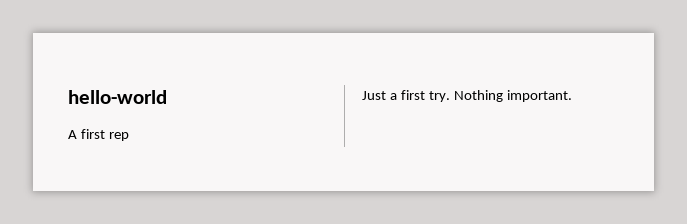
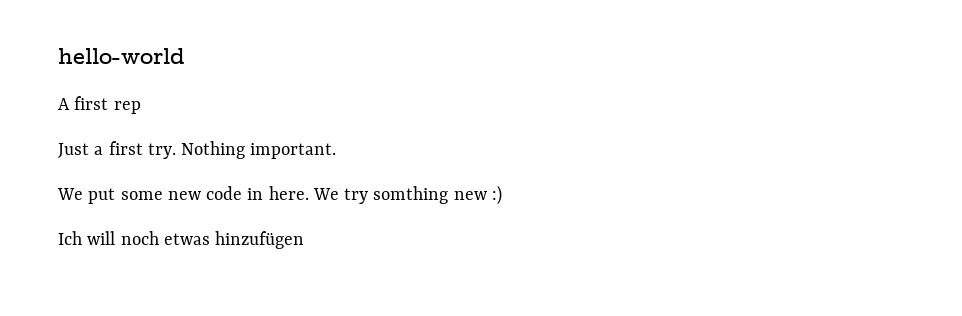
(572, 96) none -> [57,185,502,205] [58,231,305,249] // We put some new code in here. We try somthing new :) // Ich will noch etwas hinzufügen

